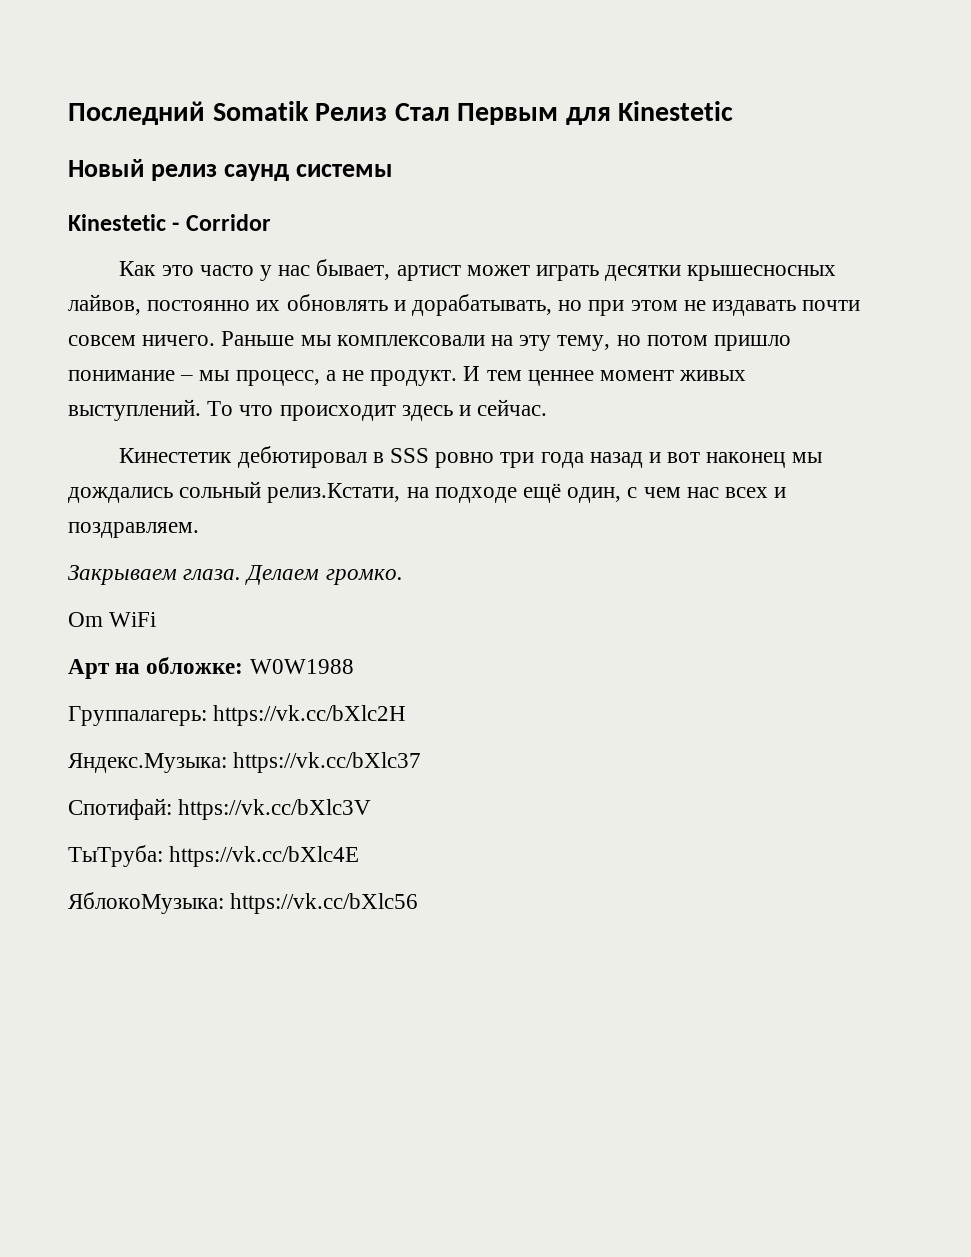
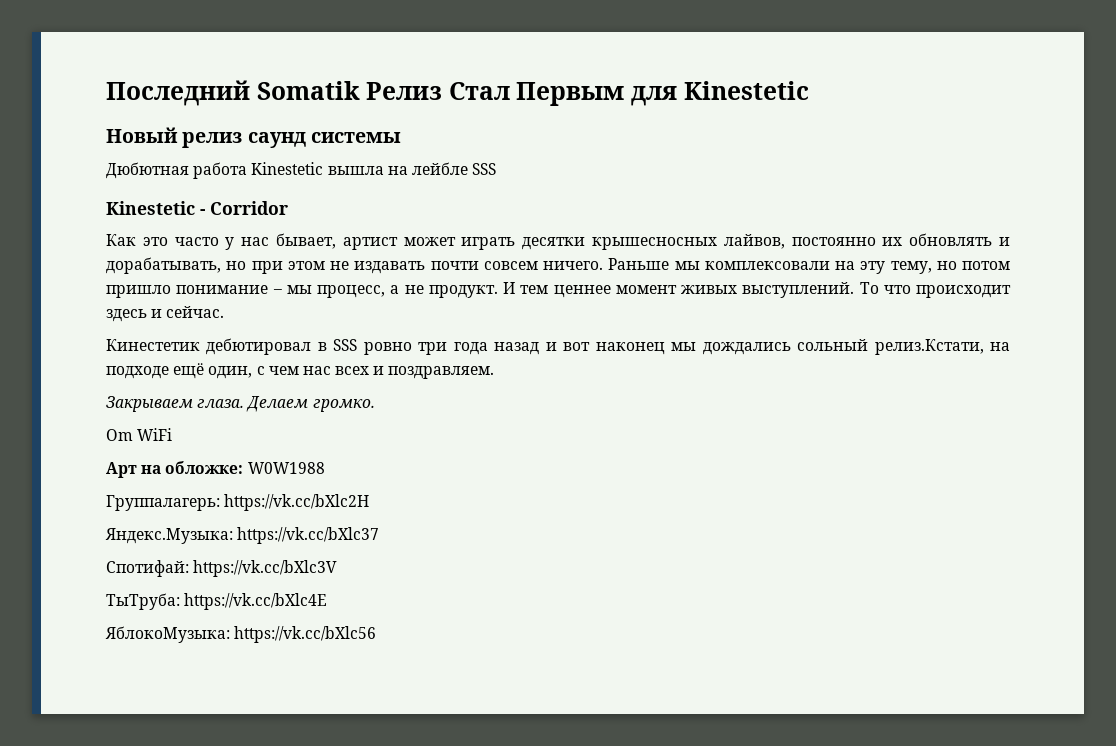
(393, 170) none -> [106,162,497,179] // Дюбютная работа Kinestetic вышла на лейбле SSS

